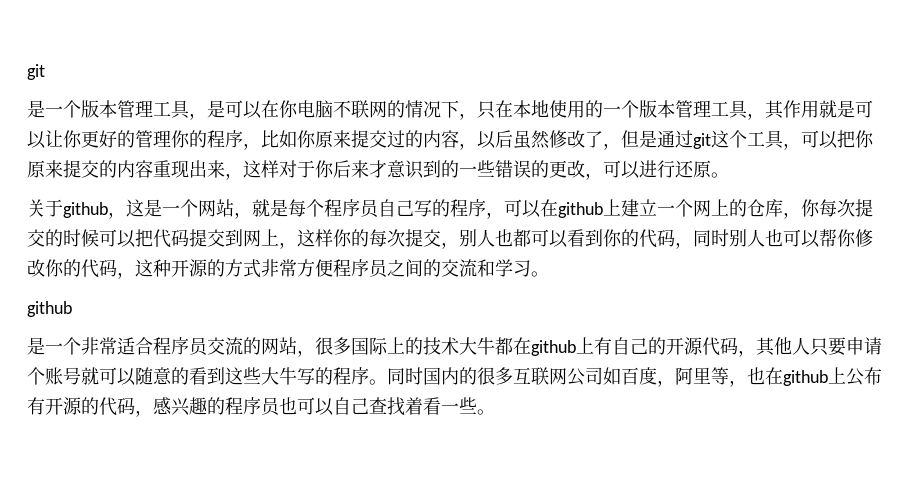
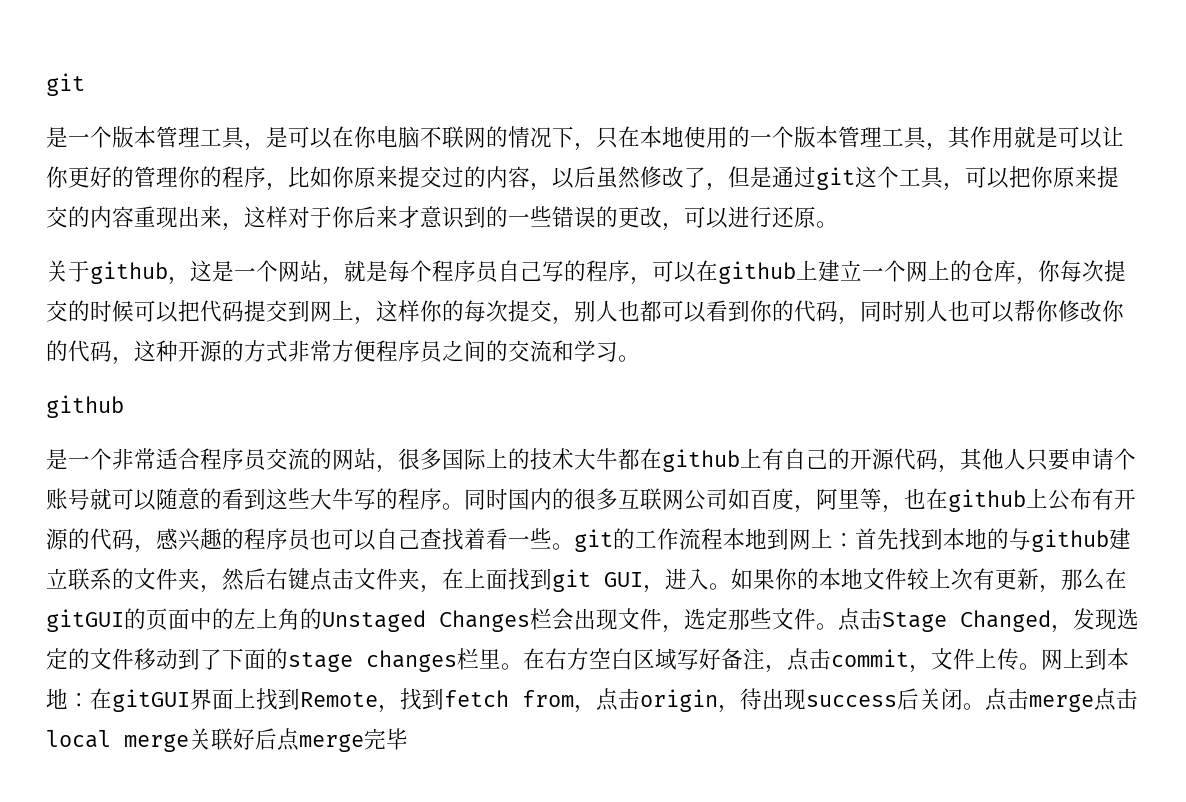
(495, 412) none -> [574,528,1131,552] [46,568,1127,593] [46,608,1139,633] [46,648,1129,673] [46,688,1138,713] [46,728,408,752] git的工作流程本地到网上：首先找到本地的与github建立联系的文件夹，然后右键点击文件夹，在上面找到git GUI，进入。如果你的本地文件较上次有更新，那么在gitGUI的页面中的左上角的Unstaged Changes栏会出现文件，选定那些文件。点击Stage Changed，发现选定的文件移动到了下面的stage changes栏里。在右方空白区域写好备注，点击commit，文件上传。网上到本地：在gitGUI界面上找到Remote，找到fetch from，点击origin，待出现success后关闭。点击merge点击local merge关联好后点merge完毕

